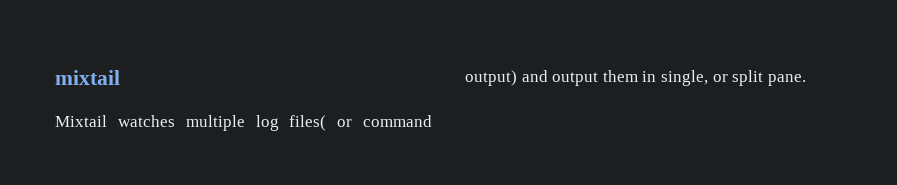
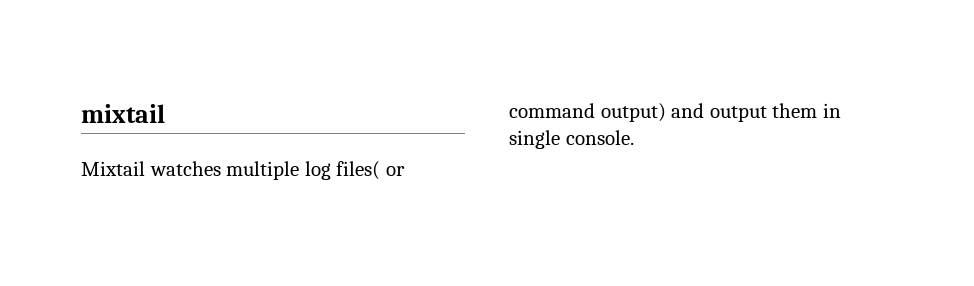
[660,70,806,86] single, or split pane. -> [509,130,634,149] single console.

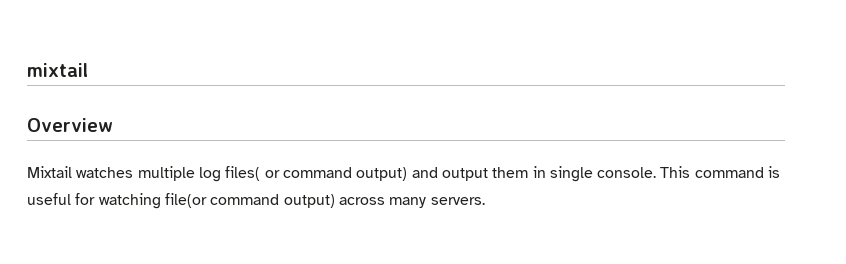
(165, 113) none -> [27,118,113,132] // Overview
(634, 137) none -> [660,166,781,178] [27,193,485,209] This command is useful for watching file(or command output) across many servers.

